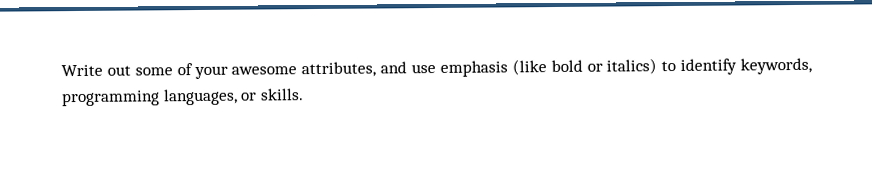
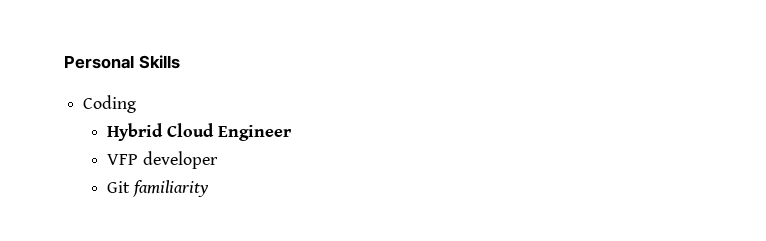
[61,57,812,80] [61,88,304,107] Write out some of your awesome attributes, and use emphasis (like bold or italics) to identify keywords, programming languages, or skills. -> [64,55,180,69] [83,95,137,113] [107,123,292,141] [107,151,219,169] [107,180,210,197] Personal Skills // Coding // Hybrid Cloud Engineer // VFP developer // Git familiarity

